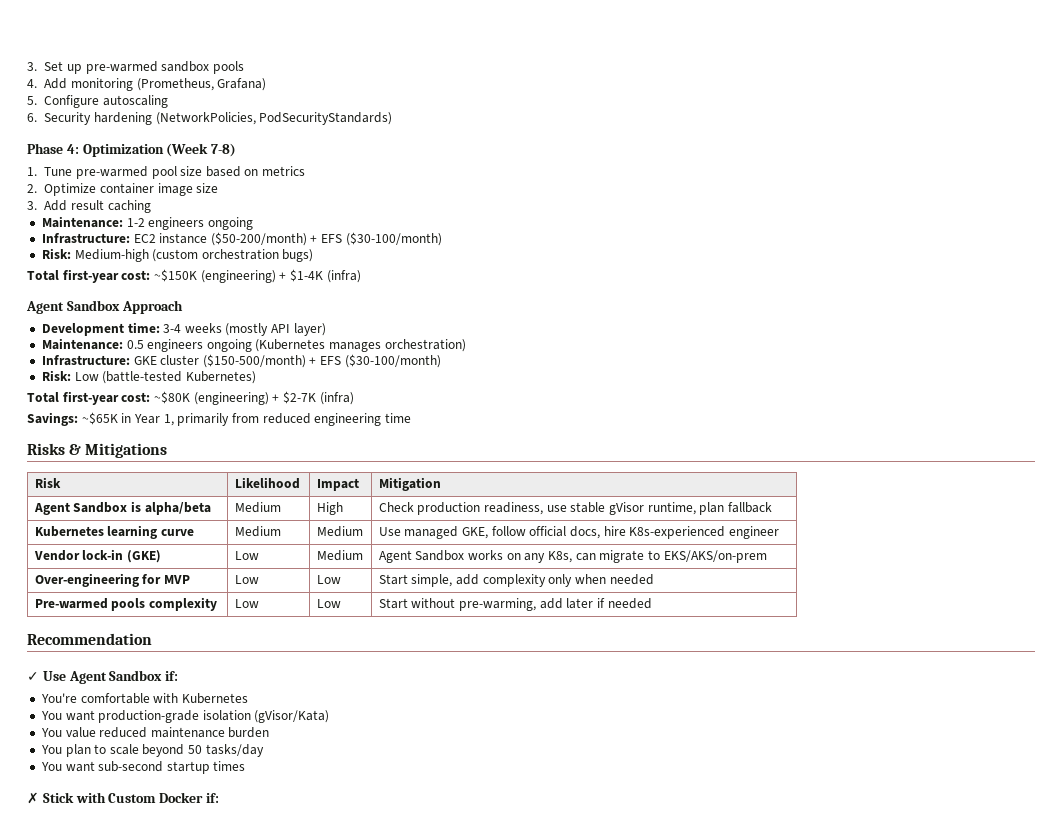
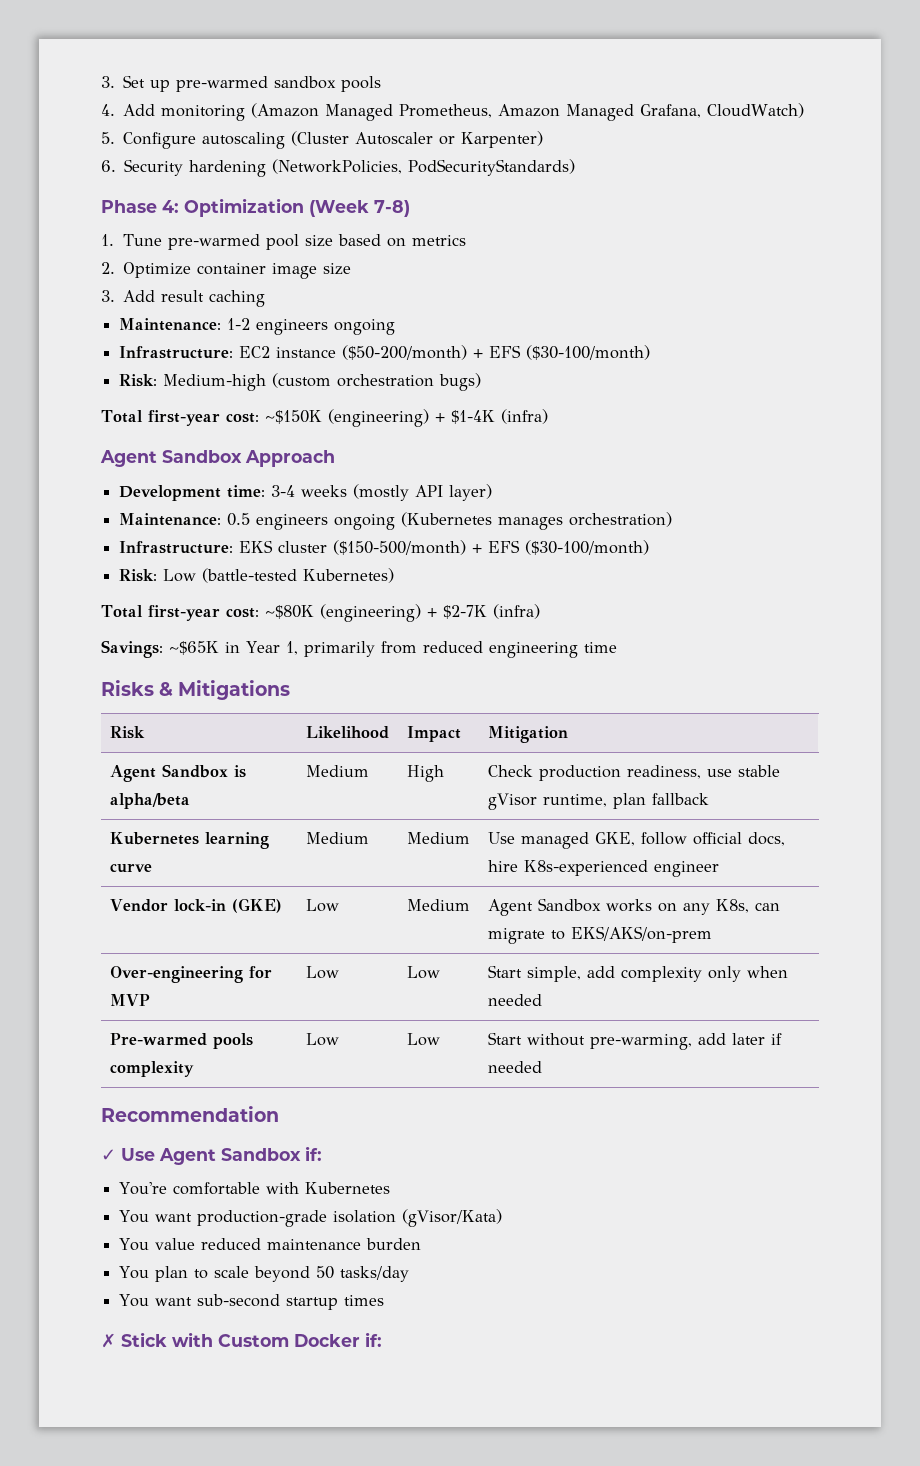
[136,78,267,91] (Prometheus, Grafana) -> [251,103,805,121] (Amazon Managed Prometheus, Amazon Managed Grafana, CloudWatch)
(168, 101) none -> [291,131,544,148] (Cluster Autoscaler or Karpenter)
[133,356,157,365] GKE -> [239,540,274,553] EKS

